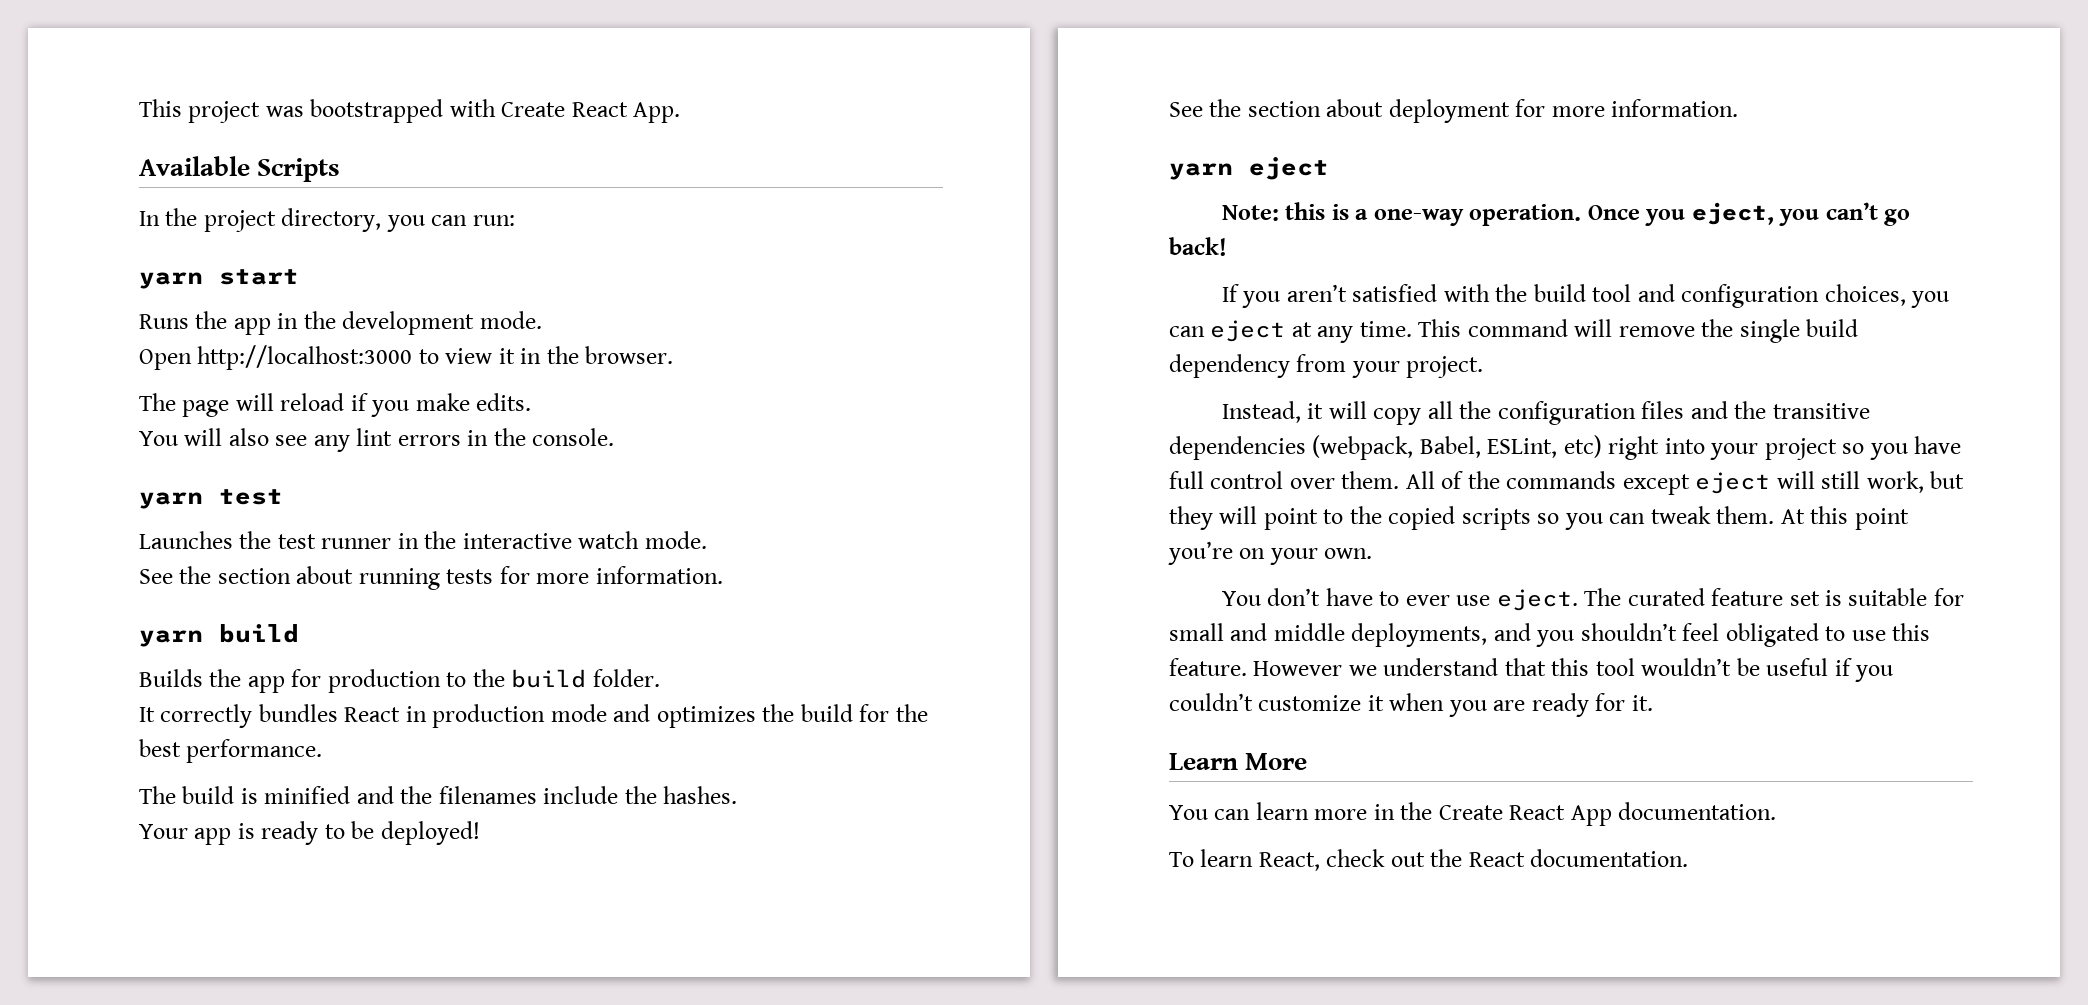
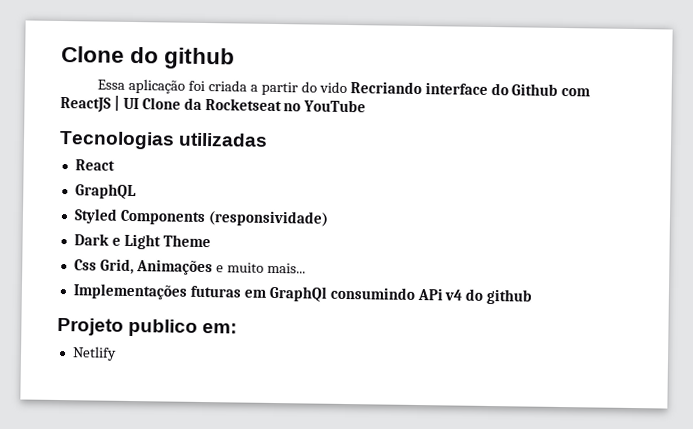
[139,99,681,123] [139,156,341,182] [139,208,515,232] [139,269,299,289] [139,311,542,335] [139,345,674,370] [139,393,532,417] [139,428,615,452] [139,489,283,509] [139,531,707,549] [139,566,723,590] [139,624,299,647] [139,669,660,693] [139,704,928,728] [139,739,323,763] [139,786,738,804] [139,821,480,845] [1169,99,1739,123] [1169,157,1329,180] [1221,202,1910,226] [1169,237,1227,256] [1221,284,1949,308] [1169,319,1859,343] [1169,354,1484,378] [1221,401,1870,425] [1169,435,1962,460] [1169,471,1965,495] [1169,506,1909,530] [1168,541,1373,565] [1221,588,1964,611] [1169,623,1931,647] [1169,658,1894,682] [1169,693,1653,717] [1169,753,1308,770] [1169,802,1777,826] [1169,849,1689,871] This project was bootstrapped with Create React App. // Available Scripts // In the project directory, you can run: // yarn start // Runs the app in the development mode. // Open http://localhost:3000 to view it in the browser. // The page will reload if you make edits. // You will also see any lint errors in the console. // yarn test // Launches the test runner in the interactive watch mode. // See the section about running tests for more information. // yarn build // Builds the app for production to the build folder. // It correctly bundles React in production mode and optimizes the build for the best performance. // The build is minified and the filenames include the hashes. // Your app is ready to be deployed! // See the section about deployment for more information. // yarn eject // Note: this is a one-way operation. Once you eject, you can’t go back! // If you aren’t satisfied with the build tool and configuration choices, you can eject at any time. This command will remove the single build dependency from your project. // Instead, it will copy all the configuration files and the transitive dependencies (webpack, Babel, ESLint, etc) right into your project so you have full control over them. All of the commands except eject will still work, but they will point to the copied scripts so you can tweak them. At this point you’re on your own. // You don’t have to ever use eject. The curated feature set is suitable for small and middle deployments, and you shouldn’t feel obligated to use this feature. However we understand that this tool wouldn’t be useful if you couldn’t customize it when you are ready for it. // Learn More // You can learn more in the Create React App documentation. // To learn React, check out the React documentation. -> [61,46,236,70] [97,78,592,97] [60,95,367,113] [59,130,269,150] [74,159,115,171] [74,183,137,200] [73,208,329,227] [73,233,211,250] [73,258,306,276] [72,283,533,305] [57,317,238,337] [71,346,117,361] Clone do github // Essa aplicação foi criada a partir do vido Recriando interface do Github com ReactJS | UI Clone da Rocketseat no YouTube // Tecnologias utilizadas // React // GraphQL // Styled Components (responsividade) // Dark e Light Theme // Css Grid, Animações e muito mais... // Implementações futuras em GraphQl consumindo APi v4 do github // Projeto publico em: // Netlify

